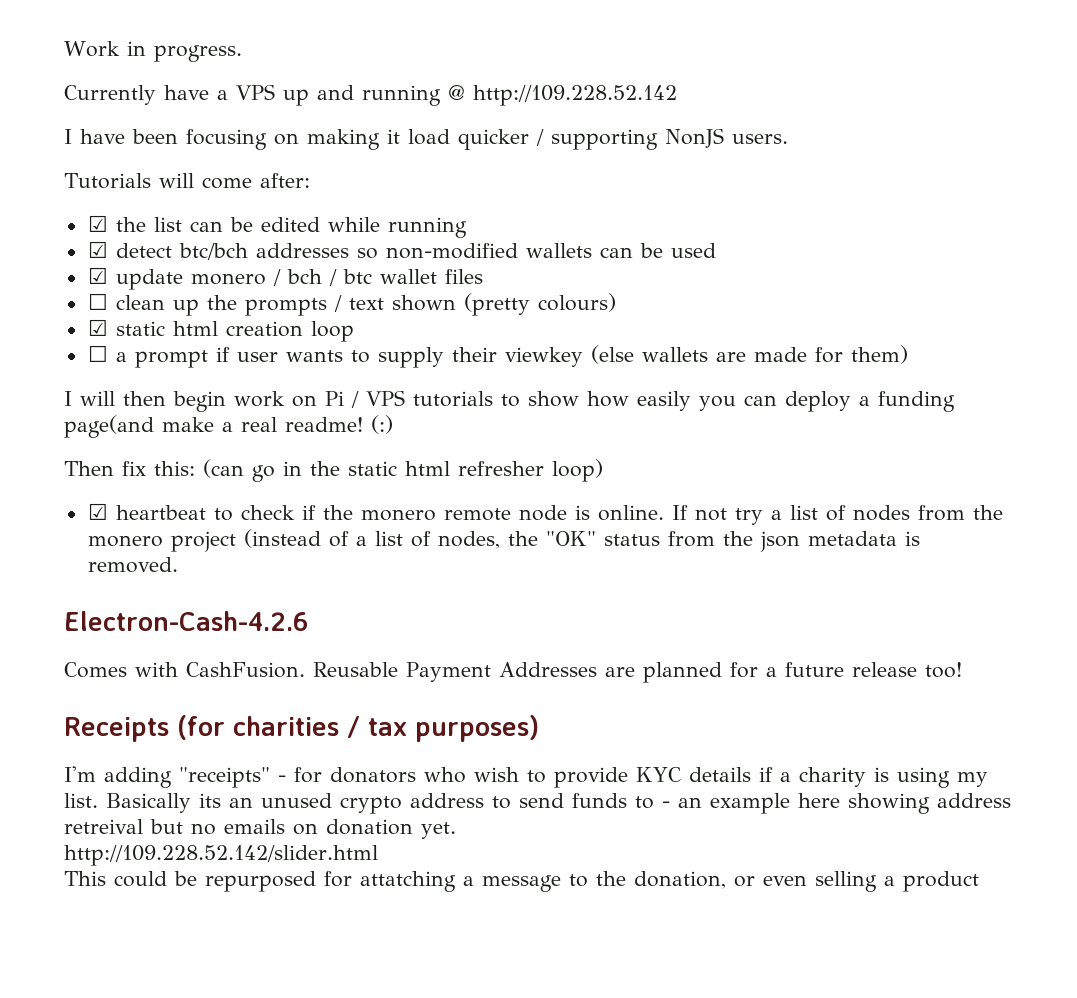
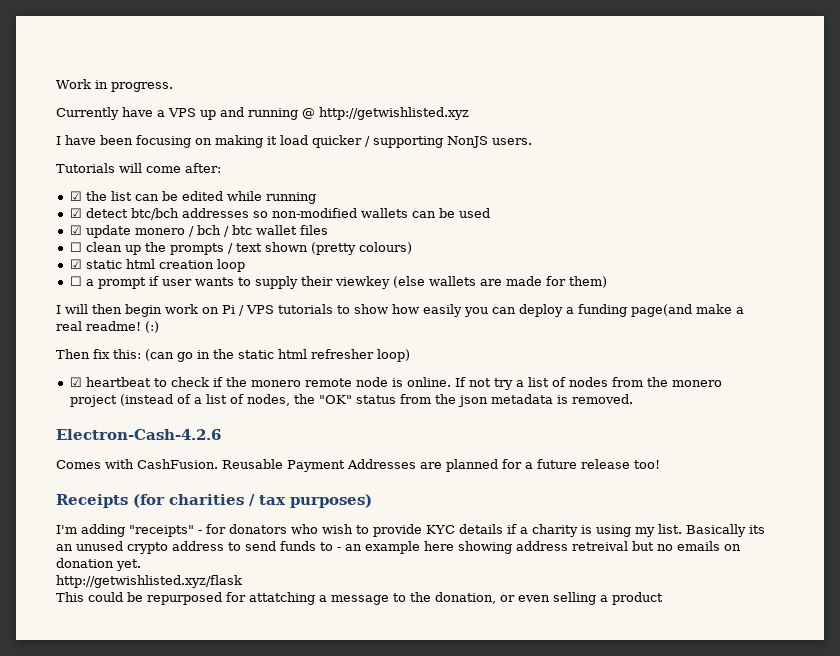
[473,85,677,106] http://109.228.52.142 -> [319,107,469,120] http://getwishlisted.xyz
[64,845,378,866] http://109.228.52.142/slider.html -> [56,575,242,588] http://getwishlisted.xyz/flask

